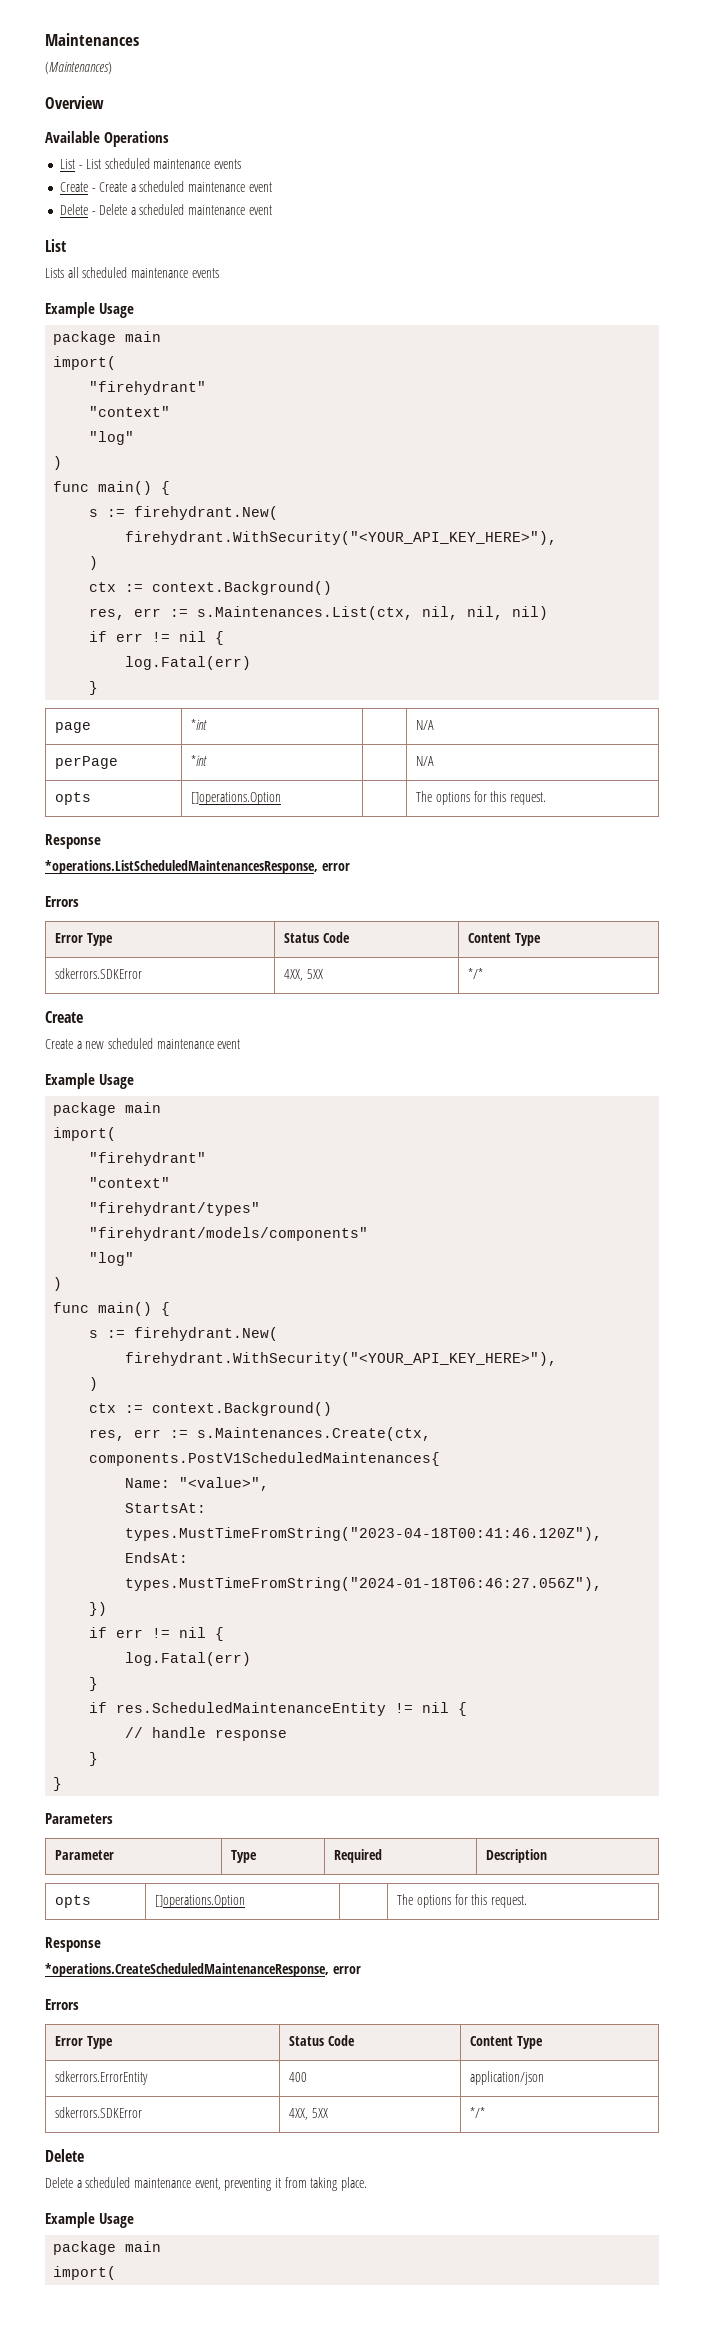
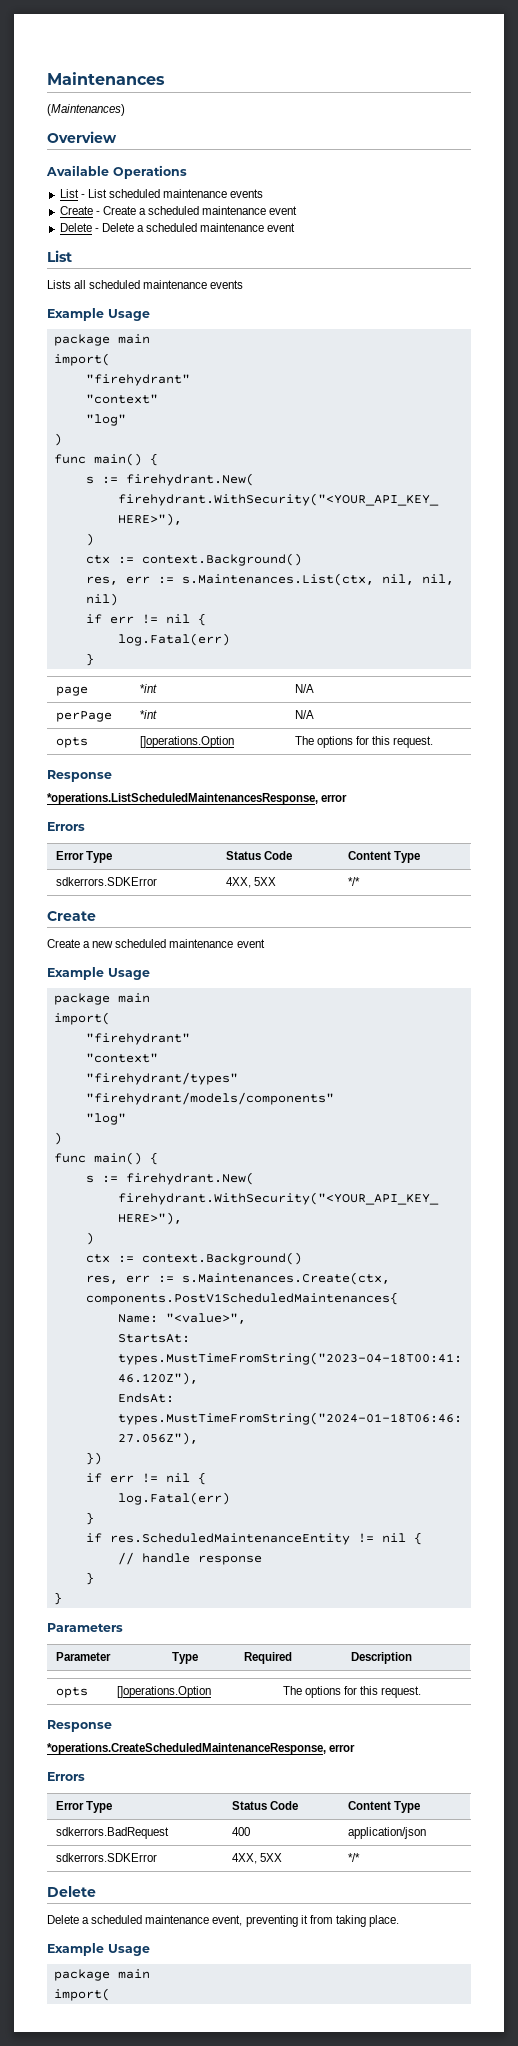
[55,2071,149,2085] sdkerrors.ErrorEntity -> [55,1827,169,1839] sdkerrors.BadRequest

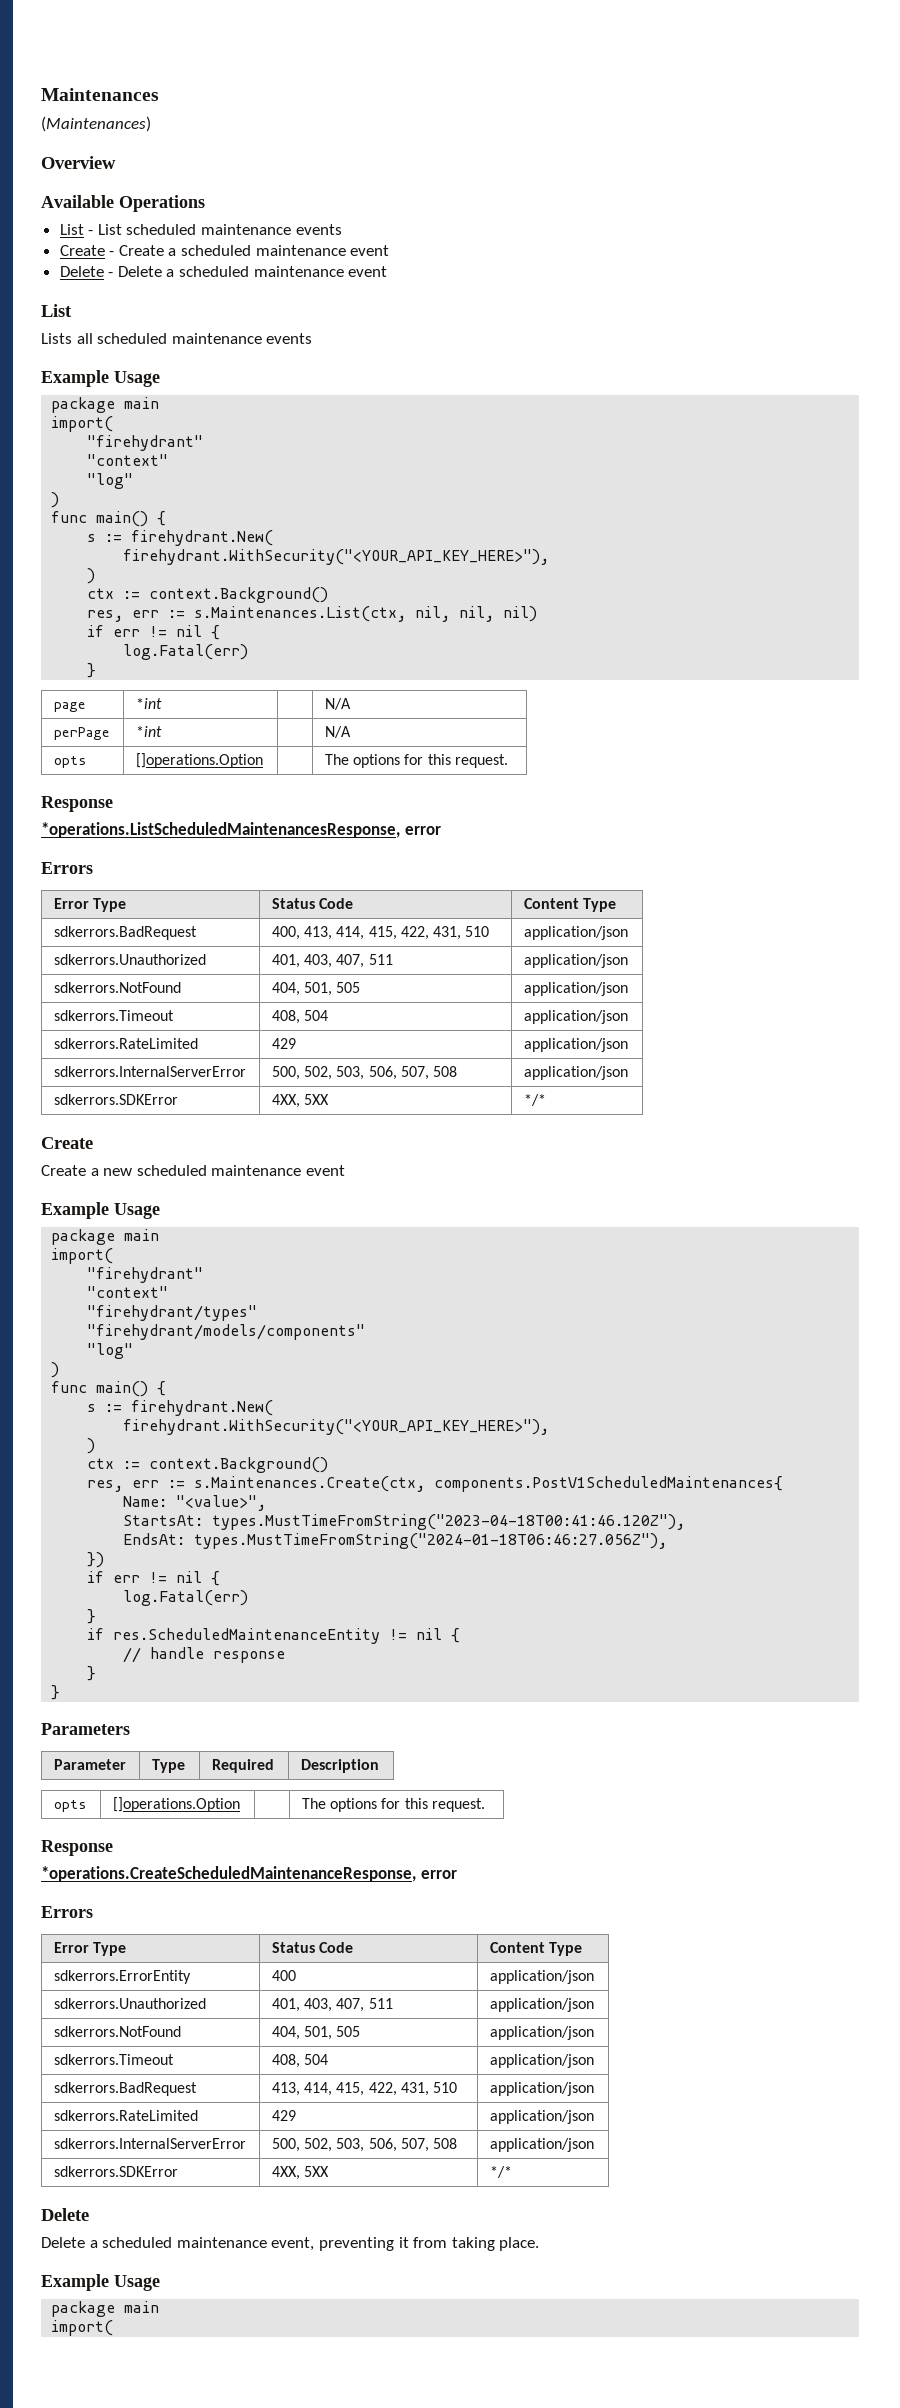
(420, 857) none -> [53,926,197,940] [271,926,490,940] [523,926,628,940] [53,954,206,965] [271,954,393,968] [523,954,628,968] [53,982,181,993] [271,982,361,996] [523,982,628,996] [53,1010,174,1021] [271,1010,329,1024] [523,1010,628,1024] [53,1038,198,1049] [271,1038,296,1049] [523,1038,628,1052] [53,1066,246,1077] [271,1066,457,1080] [523,1066,628,1080] // sdkerrors.BadRequest | 400, 413, 414, 415, 422, 431, 510 | application/json // sdkerrors.Unauthorized | 401, 403, 407, 511 | application/json // sdkerrors.NotFound | 404, 501, 505 | application/json // sdkerrors.Timeout | 408, 504 | application/json // sdkerrors.RateLimited | 429 | application/json // sdkerrors.InternalServerError | 500, 502, 503, 506, 507, 508 | application/json
[55,1827,169,1839] [231,1827,250,1836] sdkerrors.BadRequest | 400 -> [53,1970,191,1984] [271,1970,296,1981] [489,1970,594,1984] [53,1998,206,2009] [271,1998,393,2012] [489,1998,594,2012] [53,2026,181,2037] [271,2026,361,2040] [489,2026,594,2040] [53,2054,174,2065] [271,2054,329,2068] [489,2054,594,2068] [53,2082,197,2096] [271,2082,457,2096] [489,2082,594,2096] [53,2110,198,2121] [271,2110,296,2121] [489,2110,594,2124] [53,2138,246,2149] [271,2138,457,2152] sdkerrors.ErrorEntity | 400 | application/json // sdkerrors.Unauthorized | 401, 403, 407, 511 | application/json // sdkerrors.NotFound | 404, 501, 505 | application/json // sdkerrors.Timeout | 408, 504 | application/json // sdkerrors.BadRequest | 413, 414, 415, 422, 431, 510 | application/json // sdkerrors.RateLimited | 429 | application/json // sdkerrors.InternalServerError | 500, 502, 503, 506, 507, 508

